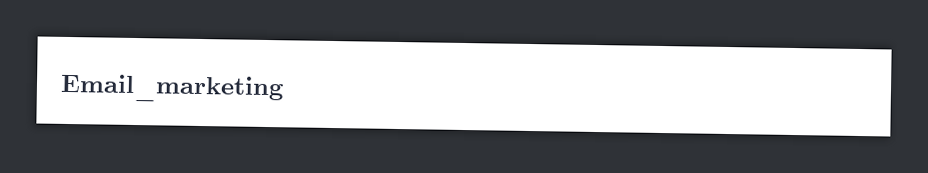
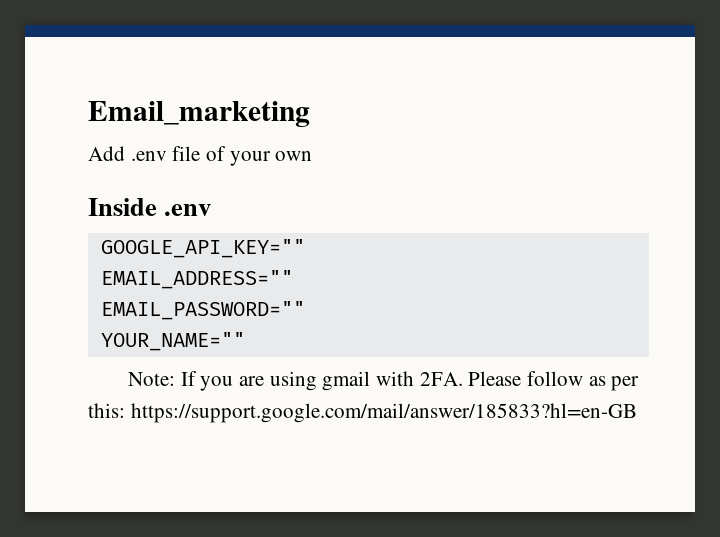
(284, 88) none -> [88,146,313,166] [88,198,212,216] [100,239,305,258] [100,270,293,289] [100,301,305,320] [100,332,245,351] [127,371,640,391] [88,403,637,423] // Add .env file of your own // Inside .env // GOOGLE_API_KEY="" // EMAIL_ADDRESS="" // EMAIL_PASSWORD="" // YOUR_NAME="" // Note: If you are using gmail with 2FA. Please follow as per this: https://support.google.com/mail/answer/185833?hl=en-GB

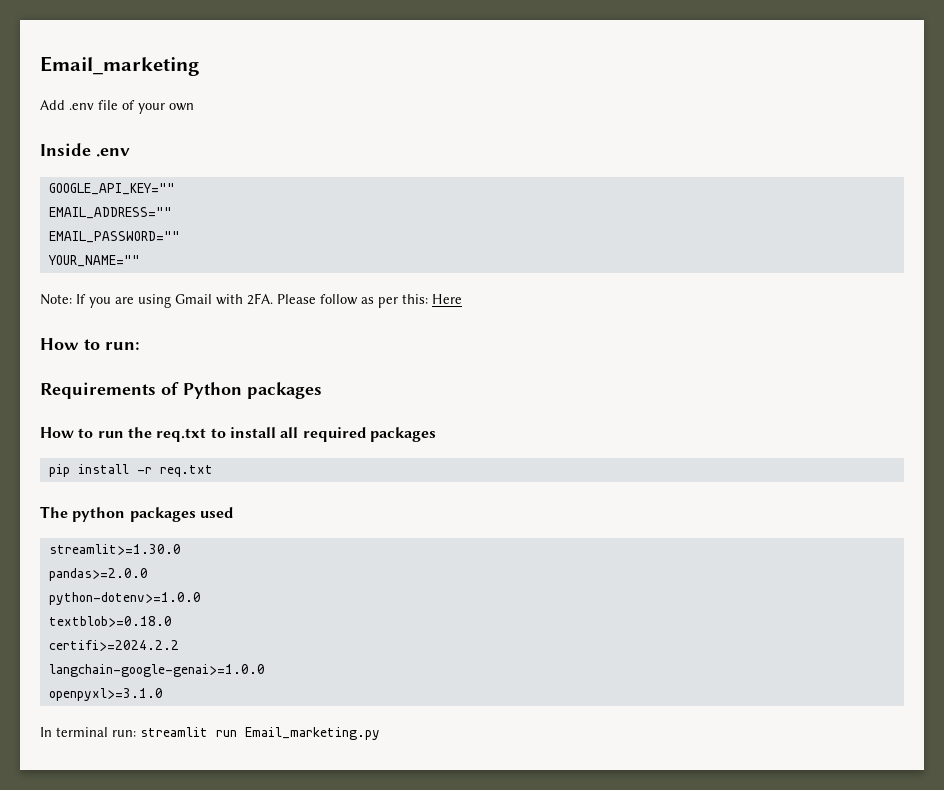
[322,371,371,391] gmail -> [175,294,212,304] Gmail
[130,403,637,423] https://support.google.com/mail/answer/185833?hl=en-GB -> [432,294,462,304] [40,338,140,350] [40,382,322,399] [40,427,436,442] [48,464,213,477] [40,506,233,522] [48,544,181,555] [48,568,148,581] [48,592,201,605] [48,616,172,627] [48,640,179,651] [48,664,265,677] [48,688,163,701] [40,727,380,740] Here // How to run: // Requirements of Python packages // How to run the req.txt to install all required packages // pip install -r req.txt // The python packages used // streamlit>=1.30.0 // pandas>=2.0.0 // python-dotenv>=1.0.0 // textblob>=0.18.0 // certifi>=2024.2.2 // langchain-google-genai>=1.0.0 // openpyxl>=3.1.0 // In terminal run: streamlit run Email_marketing.py

